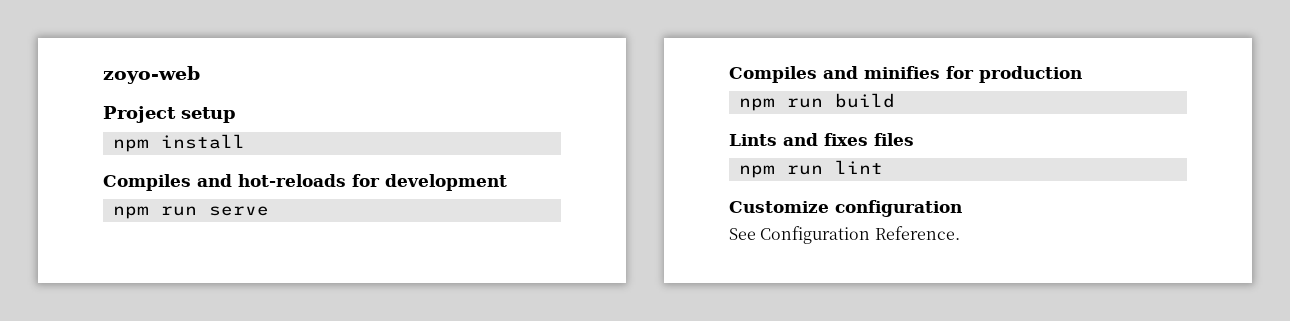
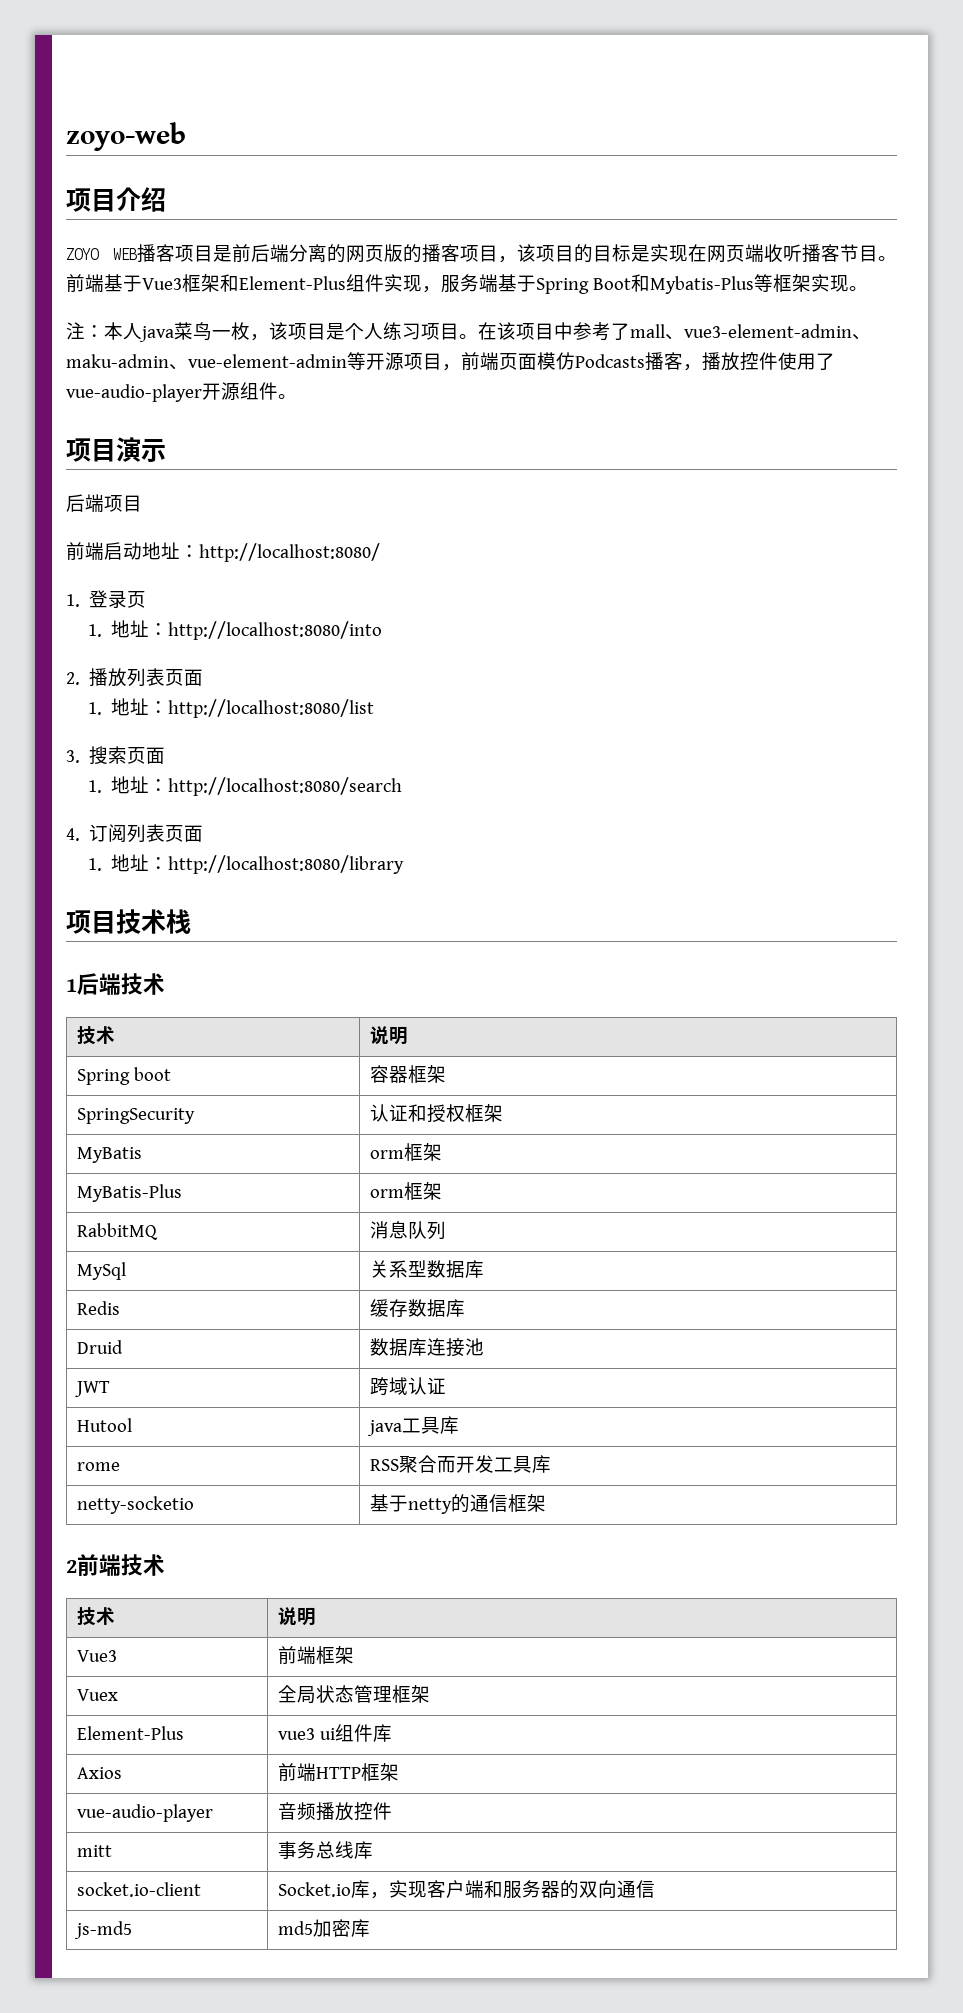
[103,106,236,123] [112,134,245,152] [103,174,507,191] [112,206,269,219] [729,66,1082,83] [738,93,895,111] [729,133,914,146] [738,160,883,178] [729,200,962,217] [729,226,960,244] Project setup // npm install // Compiles and hot-reloads for development // npm run serve // Compiles and minifies for production // npm run build // Lints and fixes files // npm run lint // Customize configuration // See Configuration Reference. -> [66,187,166,212] [66,244,897,263] [66,274,868,294] [66,322,871,342] [66,352,835,371] [66,382,297,402] [66,437,166,462] [66,494,142,513] [66,542,380,562] [66,590,147,608] [87,620,383,640] [66,668,204,687] [87,698,375,718] [66,746,166,765] [87,776,403,796] [66,824,204,843] [87,854,405,874] [66,909,191,934] [66,973,165,995] [77,1026,116,1045] [370,1026,409,1045] [77,1067,172,1085] [370,1065,447,1083] [77,1108,196,1124] [370,1104,504,1123] [77,1147,143,1163] [370,1143,443,1161] [77,1184,183,1202] [370,1182,443,1200] [77,1223,159,1240] [370,1221,447,1240] [77,1262,127,1280] [370,1260,485,1278] [77,1301,121,1315] [370,1299,466,1317] [77,1340,124,1354] [370,1338,485,1357] [75,1381,111,1397] [370,1377,447,1396] [77,1418,133,1432] [367,1416,460,1436] [77,1462,121,1471] [370,1455,552,1473] [77,1496,195,1514] [370,1494,547,1514] [66,1554,165,1576] [77,1607,116,1626] [278,1607,317,1626] [77,1650,118,1662] [278,1646,355,1665] [77,1689,119,1701] [278,1685,431,1704] [77,1726,185,1740] [278,1724,393,1742] [77,1767,123,1779] [278,1763,400,1782] [77,1804,214,1822] [278,1802,393,1821] [77,1845,113,1857] [278,1841,374,1859] [77,1882,202,1897] [278,1880,656,1899] [74,1921,133,1939] [278,1919,371,1937] 项目介绍 // ZOYO WEB播客项目是前后端分离的网页版的播客项目，该项目的目标是实现在网页端收听播客节目。前端基于Vue3框架和Element-Plus组件实现，服务端基于Spring Boot和Mybatis-Plus等框架实现。 // 注：本人java菜鸟一枚，该项目是个人练习项目。在该项目中参考了mall、vue3-element-admin、maku-admin、vue-element-admin等开源项目，前端页面模仿Podcasts播客，播放控件使用了vue-audio-player开源组件。 // 项目演示 // 后端项目 // 前端启动地址：http://localhost:8080/ // 1.登录页 // 1.地址：http://localhost:8080/into // 2.播放列表页面 // 1.地址：http://localhost:8080/list // 3.搜索页面 // 1.地址：http://localhost:8080/search // 4.订阅列表页面 // 1.地址：http://localhost:8080/library // 项目技术栈 // 1后端技术 // 技术 | 说明 // Spring boot | 容器框架 // SpringSecurity | 认证和授权框架 // MyBatis | orm框架 // MyBatis-Plus | orm框架 // RabbitMQ | 消息队列 // MySql | 关系型数据库 // Redis | 缓存数据库 // Druid | 数据库连接池 // JWT | 跨域认证 // Hutool | java工具库 // rome | RSS聚合而开发工具库 // netty-socketio | 基于netty的通信框架 // 2前端技术 // 技术 | 说明 // Vue3 | 前端框架 // Vuex | 全局状态管理框架 // Element-Plus | vue3 ui组件库 // Axios | 前端HTTP框架 // vue-audio-player | 音频播放控件 // mitt | 事务总线库 // socket.io-client | Socket.io库，实现客户端和服务器的双向通信 // js-md5 | md5加密库

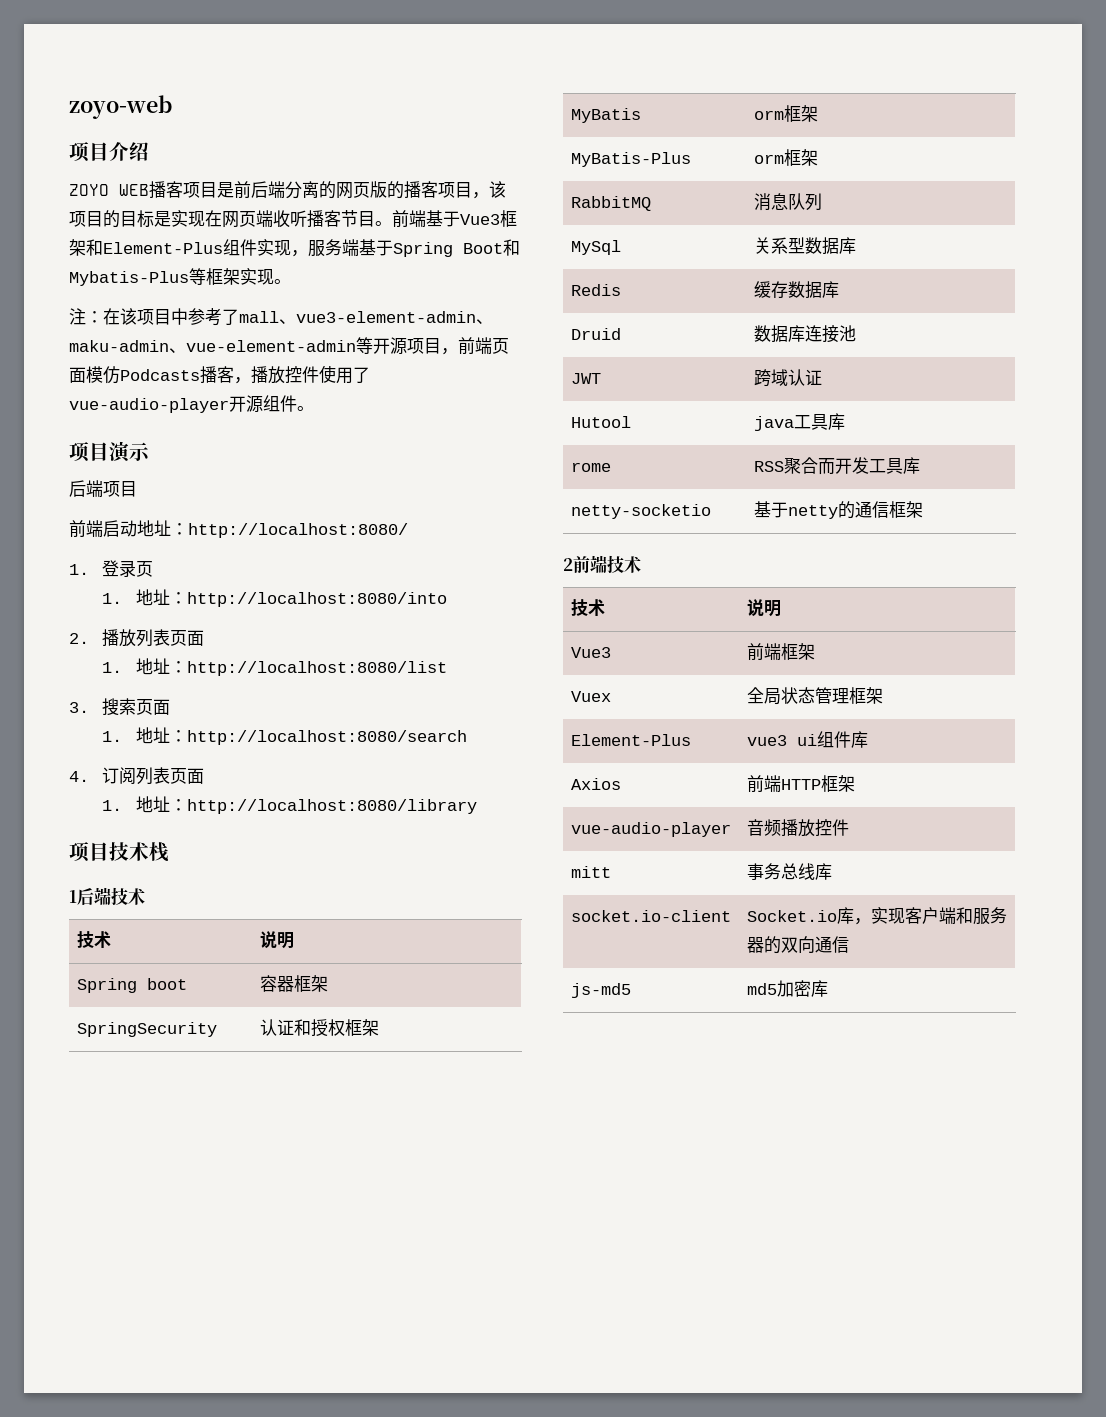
[104,322,478,342] 本人java菜鸟一枚，该项目是个人练习项目。 -> (103, 317) none

